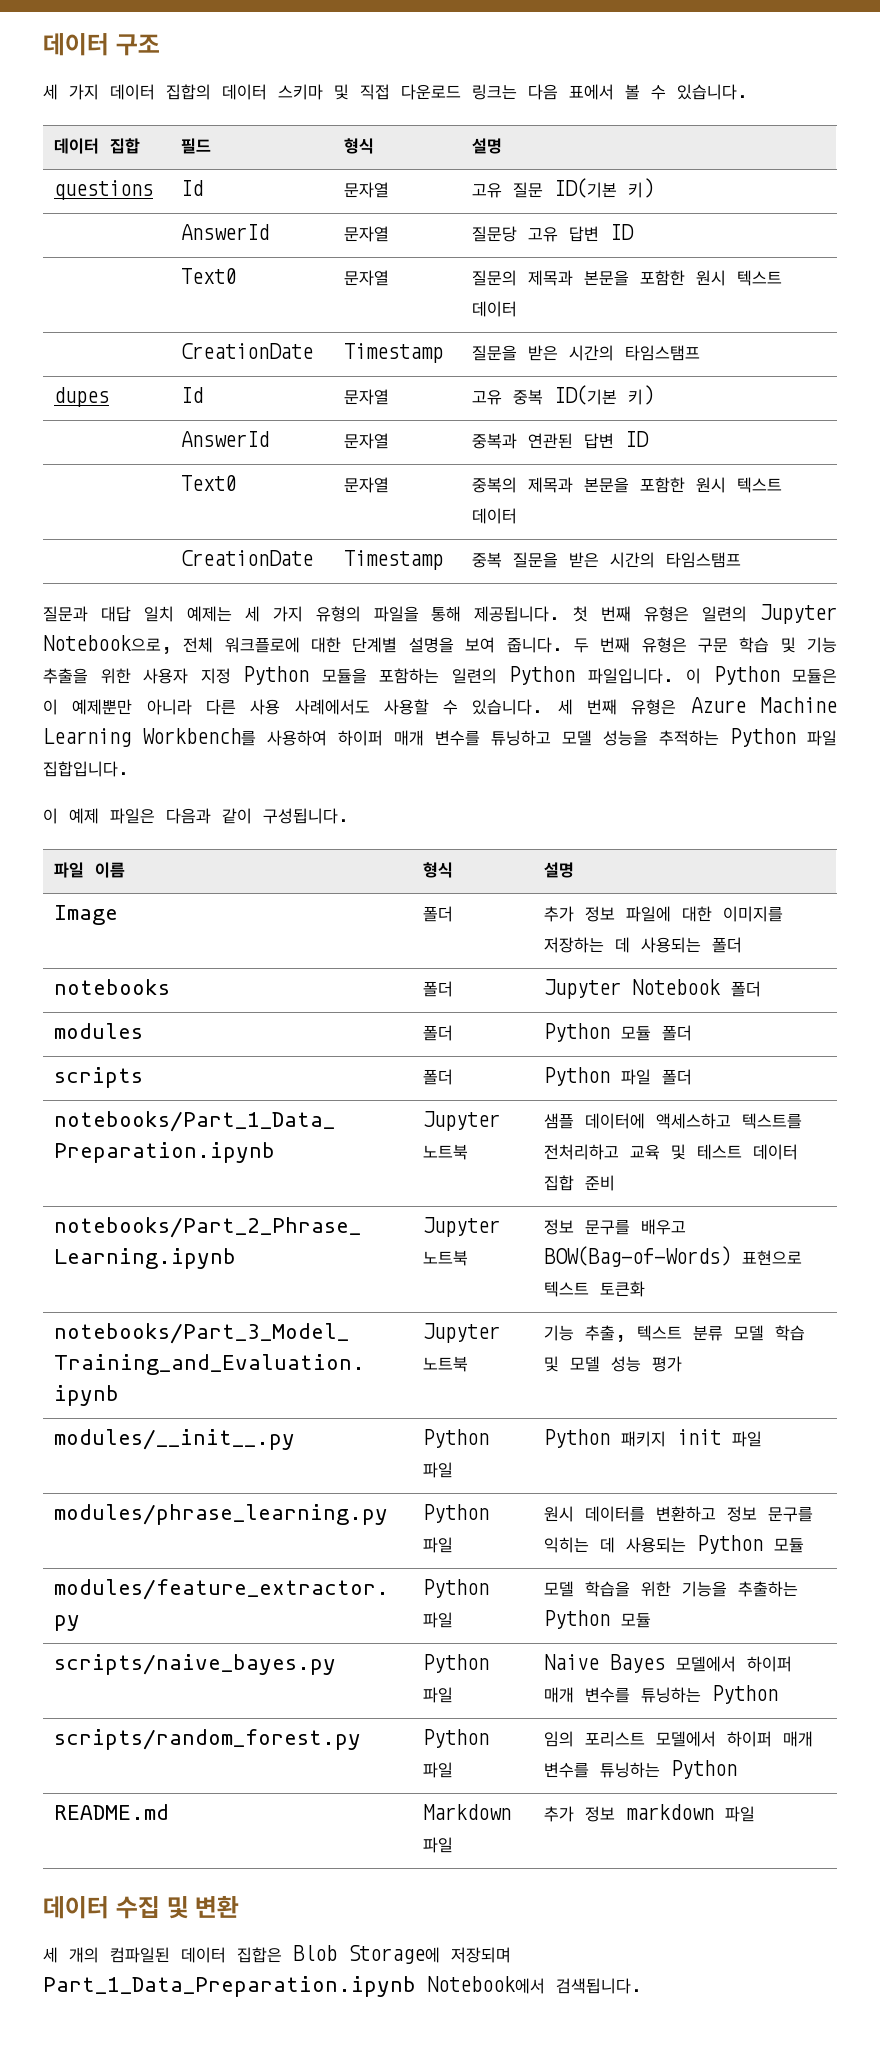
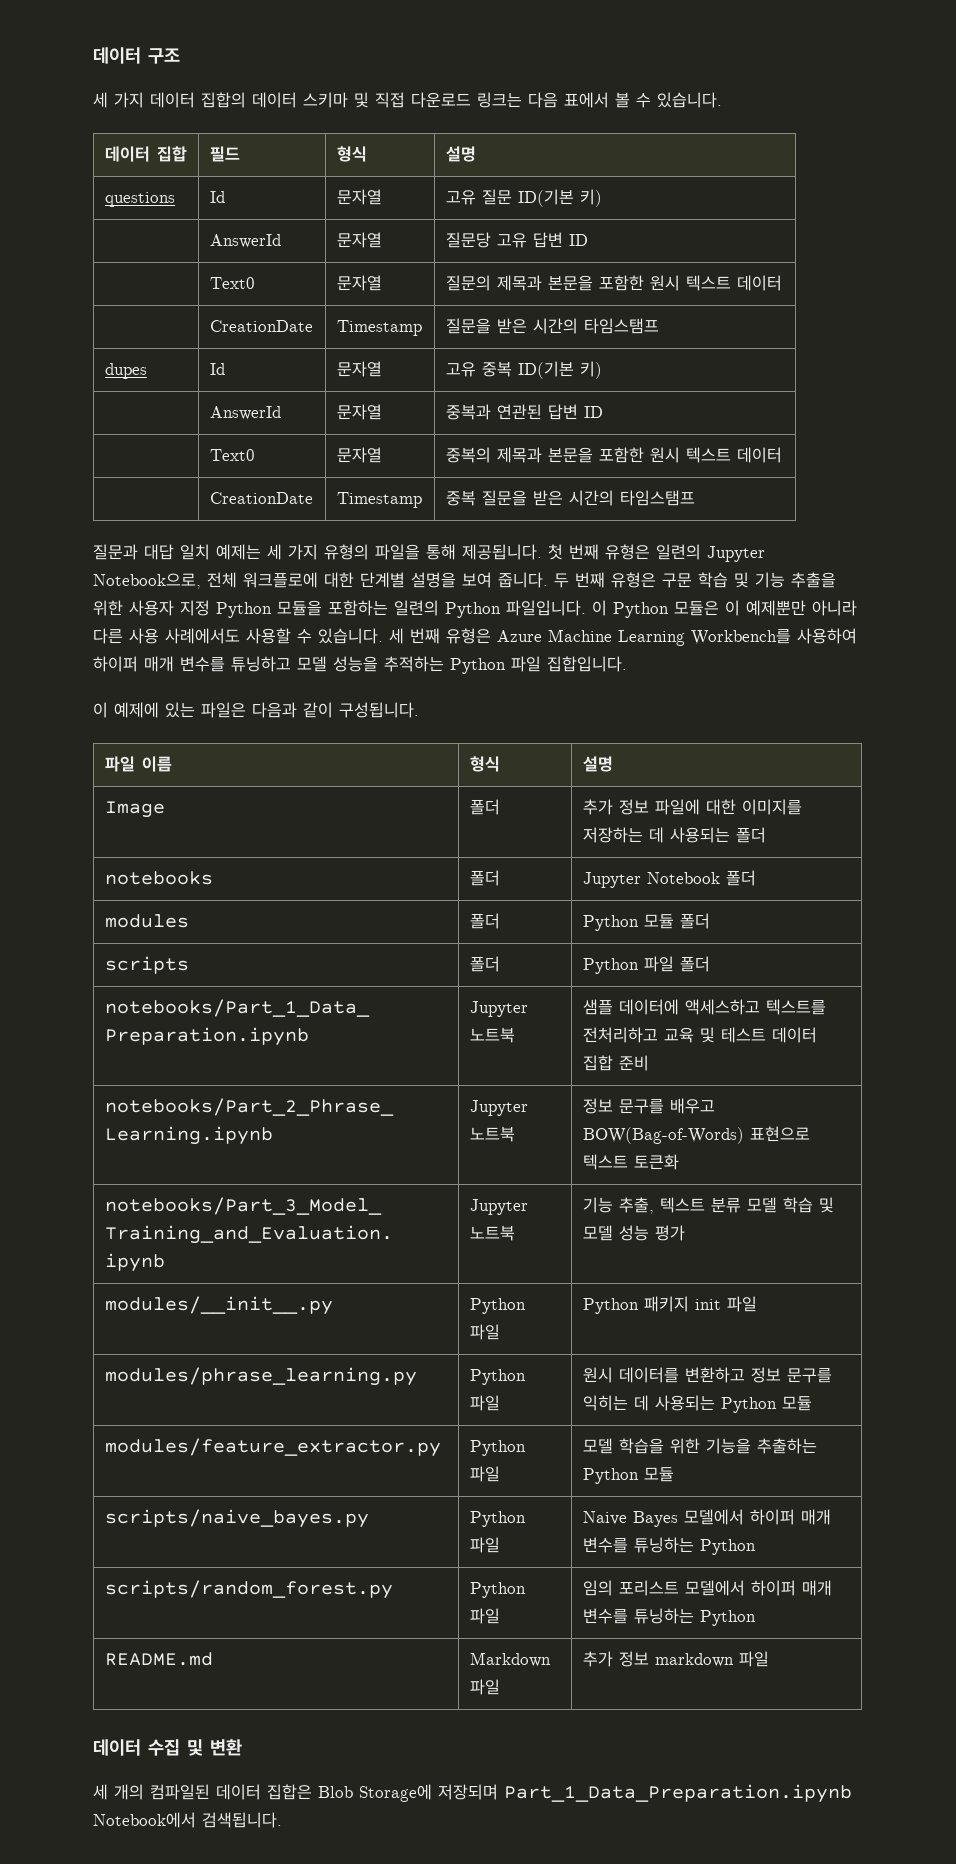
[69,808,99,824] 예제 -> [114,702,195,718] 예제에 있는

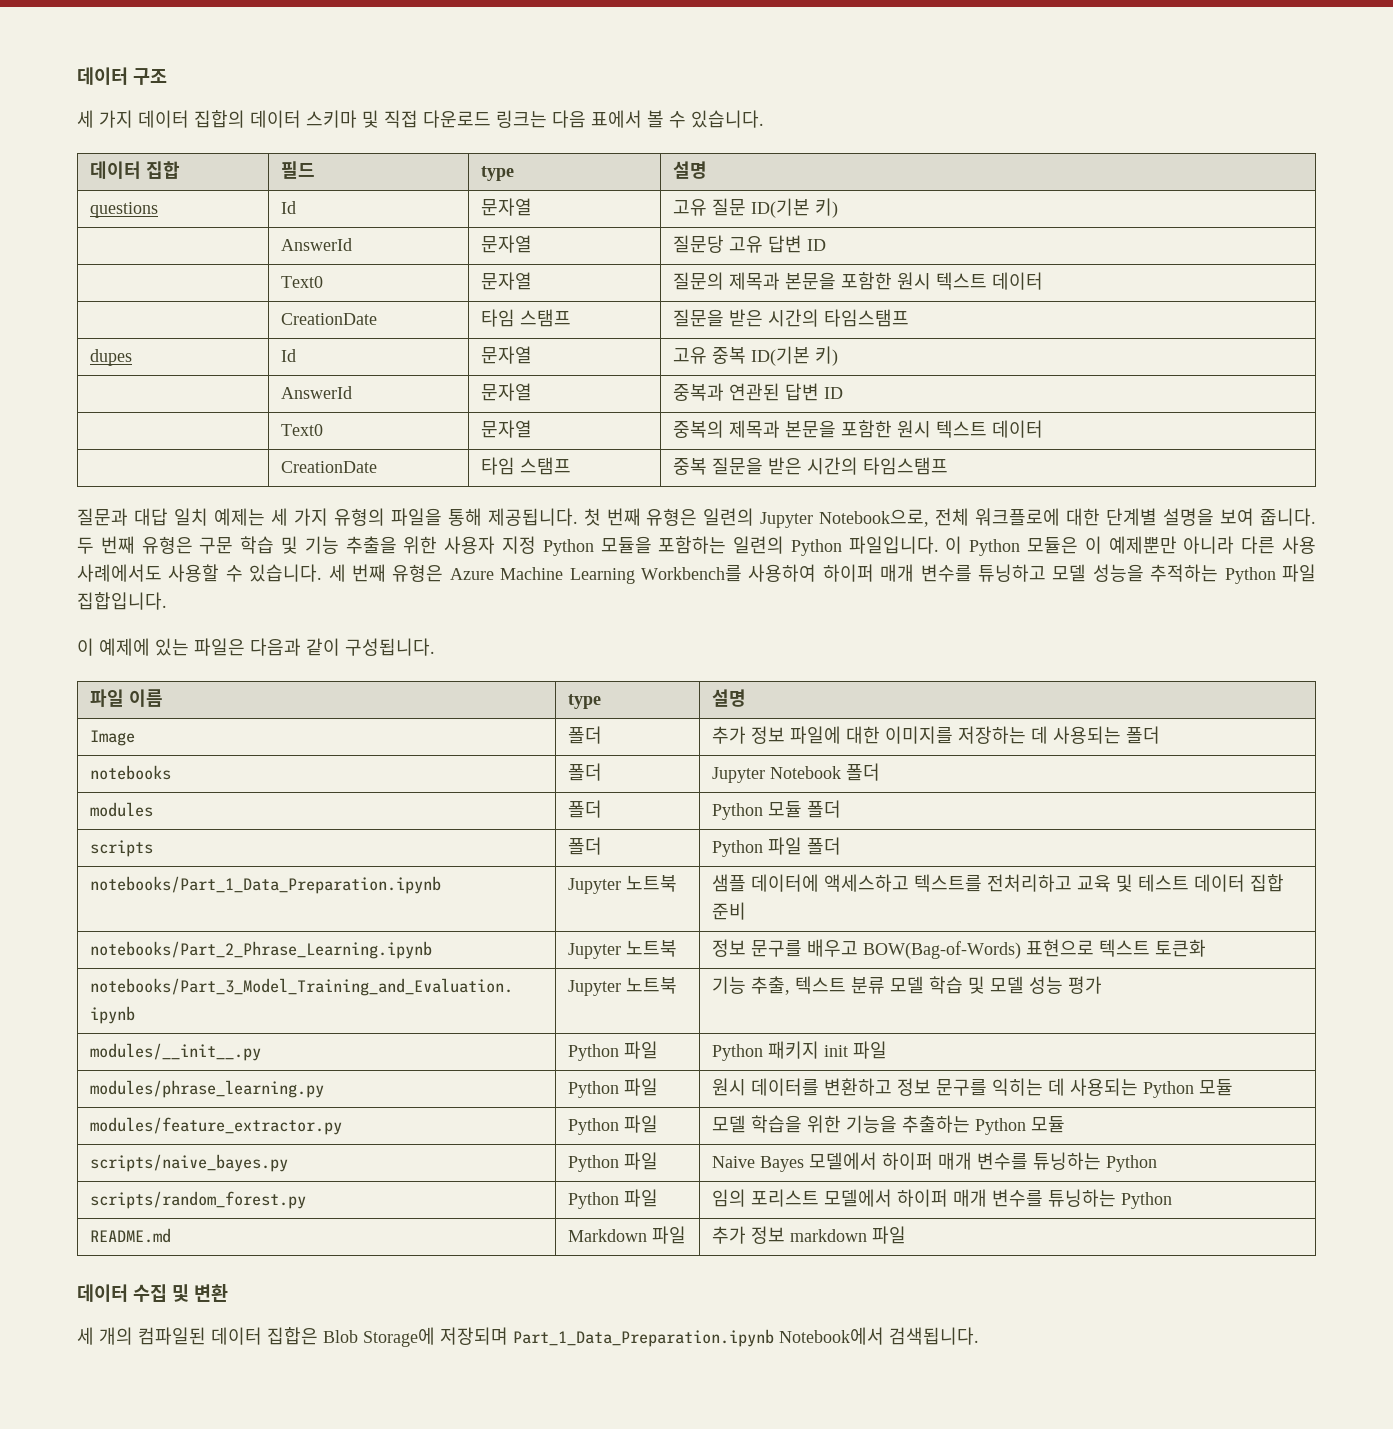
[336,146,367,162] 형식 -> [481,166,515,181] type
[336,320,422,336] Timestamp -> [481,309,572,327] 타임 스탬프
[336,492,422,508] Timestamp -> [481,457,572,475] 타임 스탬프
[469,756,500,772] 형식 -> [568,694,602,709] type

